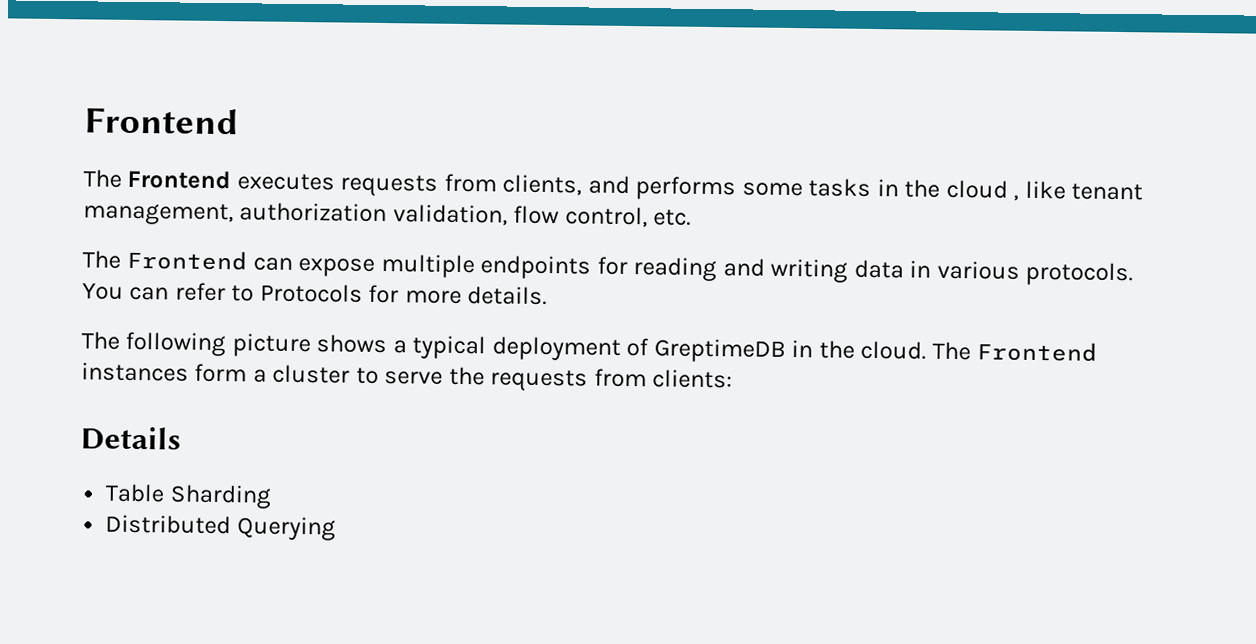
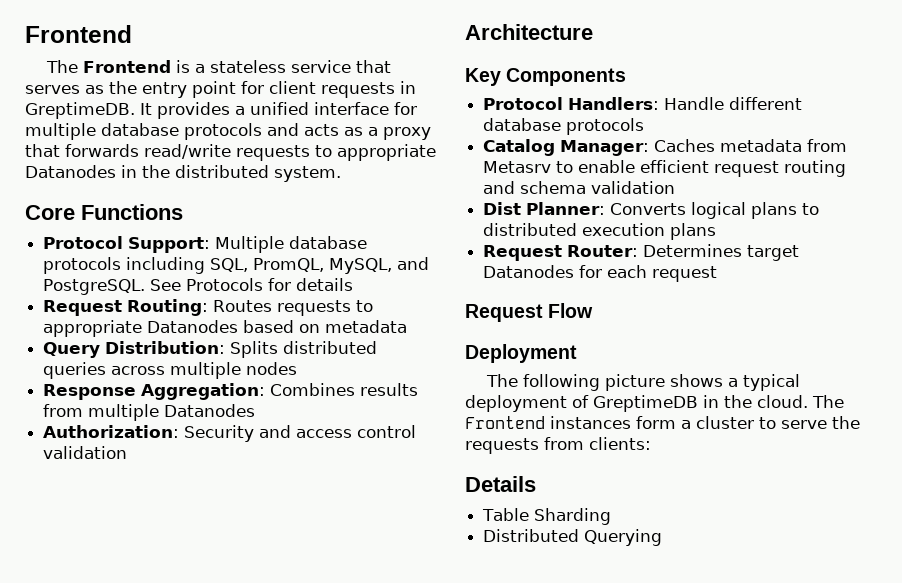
[236,173,1144,201] [83,202,692,228] [82,249,1134,287] [82,282,548,306] executes requests from clients, and performs some tasks in the cloud , like tenant management, authorization validation, flow control, etc. // The Frontend can expose multiple endpoints for reading and writing data in various protocols. You can refer to Protocols for more details. -> [176,60,392,73] [25,81,416,98] [25,102,417,119] [25,123,431,140] [25,144,436,161] [25,165,341,182] [25,204,183,220] [43,236,368,253] [43,257,430,274] [43,278,354,295] [43,299,374,316] [43,320,408,337] [43,341,378,358] [43,362,298,379] [43,383,419,400] [43,404,256,421] [43,425,417,442] [43,446,128,459] [465,24,593,40] [465,68,627,86] [483,97,803,110] [483,118,645,135] [483,139,848,156] [483,160,847,177] [483,181,676,194] [483,202,820,219] [483,223,717,240] [483,244,800,261] [483,265,718,282] [465,303,594,322] [465,344,577,363] is a stateless service that serves as the entry point for client requests in GreptimeDB. It provides a unified interface for multiple database protocols and acts as a proxy that forwards read/write requests to appropriate Datanodes in the distributed system. // Core Functions // Protocol Support: Multiple database protocols including SQL, PromQL, MySQL, and PostgreSQL. See Protocols for details // Request Routing: Routes requests to appropriate Datanodes based on metadata // Query Distribution: Splits distributed queries across multiple nodes // Response Aggregation: Combines results from multiple Datanodes // Authorization: Security and access control validation // Architecture // Key Components // Protocol Handlers: Handle different database protocols // Catalog Manager: Caches metadata from Metasrv to enable efficient request routing and schema validation // Dist Planner: Converts logical plans to distributed execution plans // Request Router: Determines target Datanodes for each request // Request Flow // Deployment

